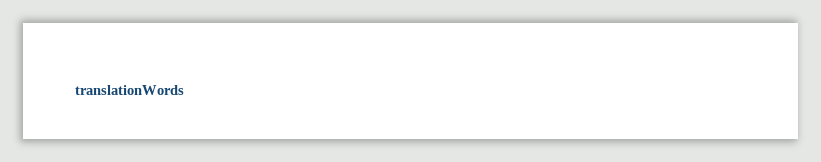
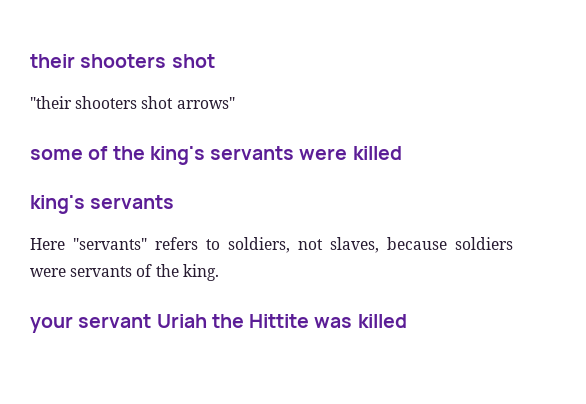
[75,85,184,95] translationWords -> [30,54,215,68] [30,96,235,109] [30,146,402,165] [30,195,175,214] [30,237,513,253] [30,264,219,281] [30,314,407,333] their shooters shot // "their shooters shot arrows" // some of the king's servants were killed // king's servants // Here "servants" refers to soldiers, not slaves, because soldiers were servants of the king. // your servant Uriah the Hittite was killed

